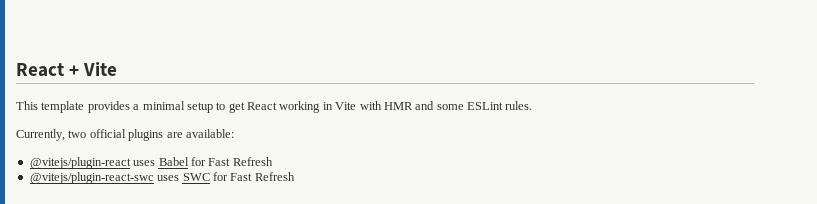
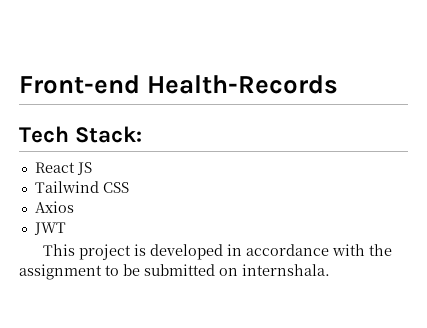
[16,62,118,77] [16,101,533,113] [16,129,234,141] [29,157,273,169] [29,172,295,184] React + Vite // This template provides a minimal setup to get React working in Vite with HMR and some ESLint rules. // Currently, two official plugins are available: // @vitejs/plugin-react uses Babel for Fast Refresh // @vitejs/plugin-react-swc uses SWC for Fast Refresh -> [19,75,339,94] [19,126,143,143] [34,162,92,175] [34,181,129,193] [34,201,74,213] [33,222,66,235] [42,244,392,260] [19,264,330,280] Front-end Health-Records // Tech Stack: // React JS // Tailwind CSS // Axios // JWT // This project is developed in accordance with the assignment to be submitted on internshala.

